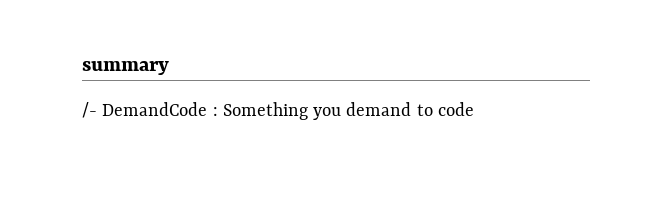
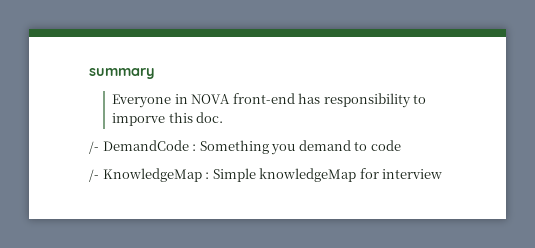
(169, 68) none -> [112,93,427,108] [112,112,224,126] // Everyone in NOVA front-end has responsibility to imporve this doc.
(474, 109) none -> [89,168,443,182] // /- KnowledgeMap : Simple knowledgeMap for interview

